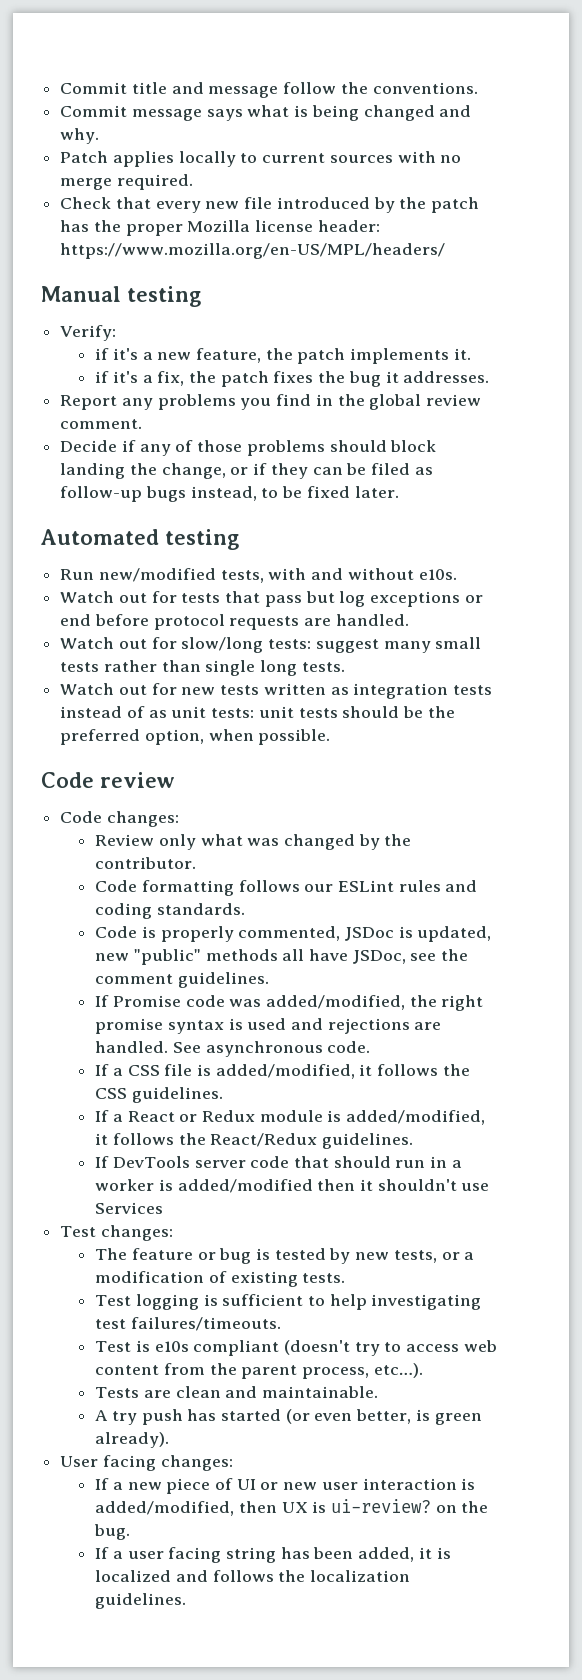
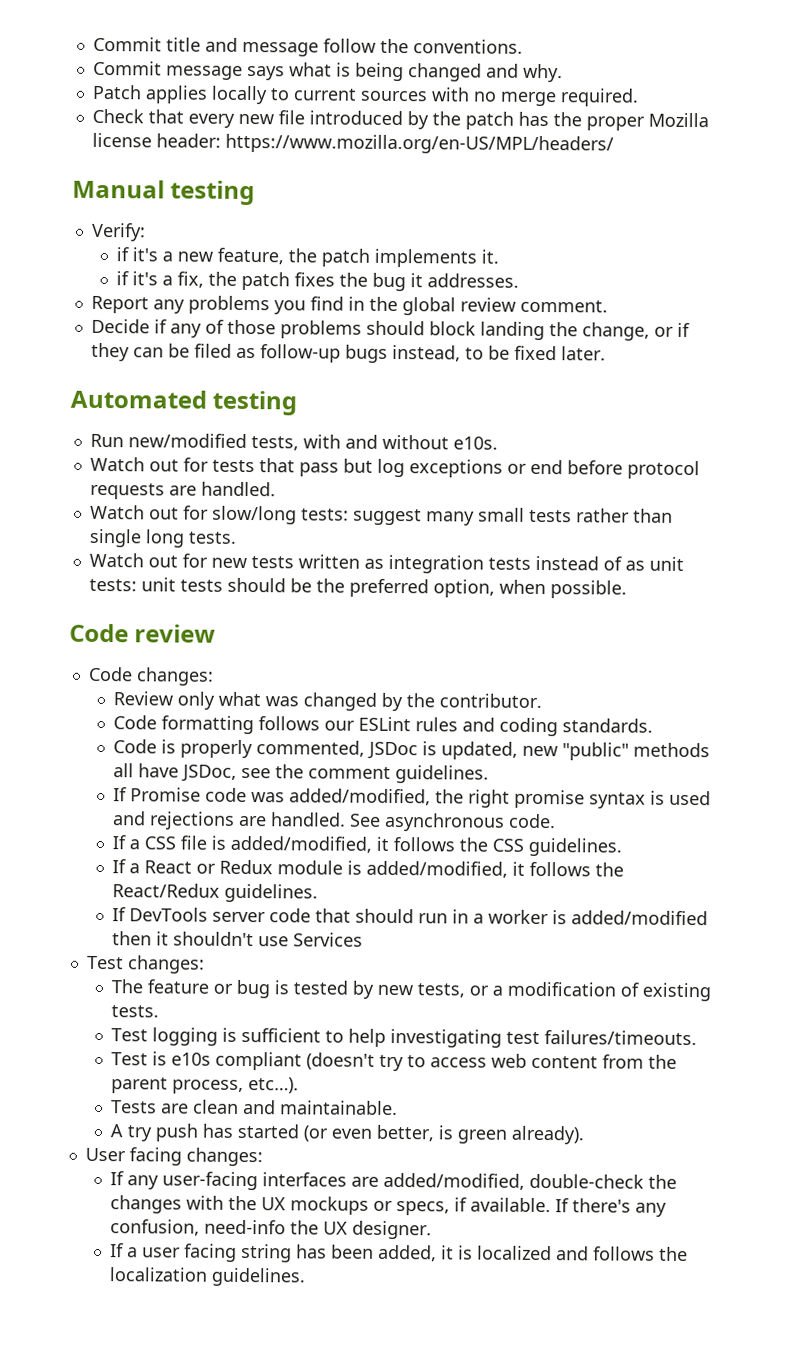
[112,1478,476,1494] [95,1499,489,1516] [94,1524,131,1540] a new piece of UI or new user interaction is added/modified, then UX is ui-review? on the bug. -> [127,1171,678,1191] [110,1195,668,1217] [110,1219,433,1240] any user-facing interfaces are added/modified, double-check the changes with the UX mockups or specs, if available. If there's any confusion, need-info the UX designer.

